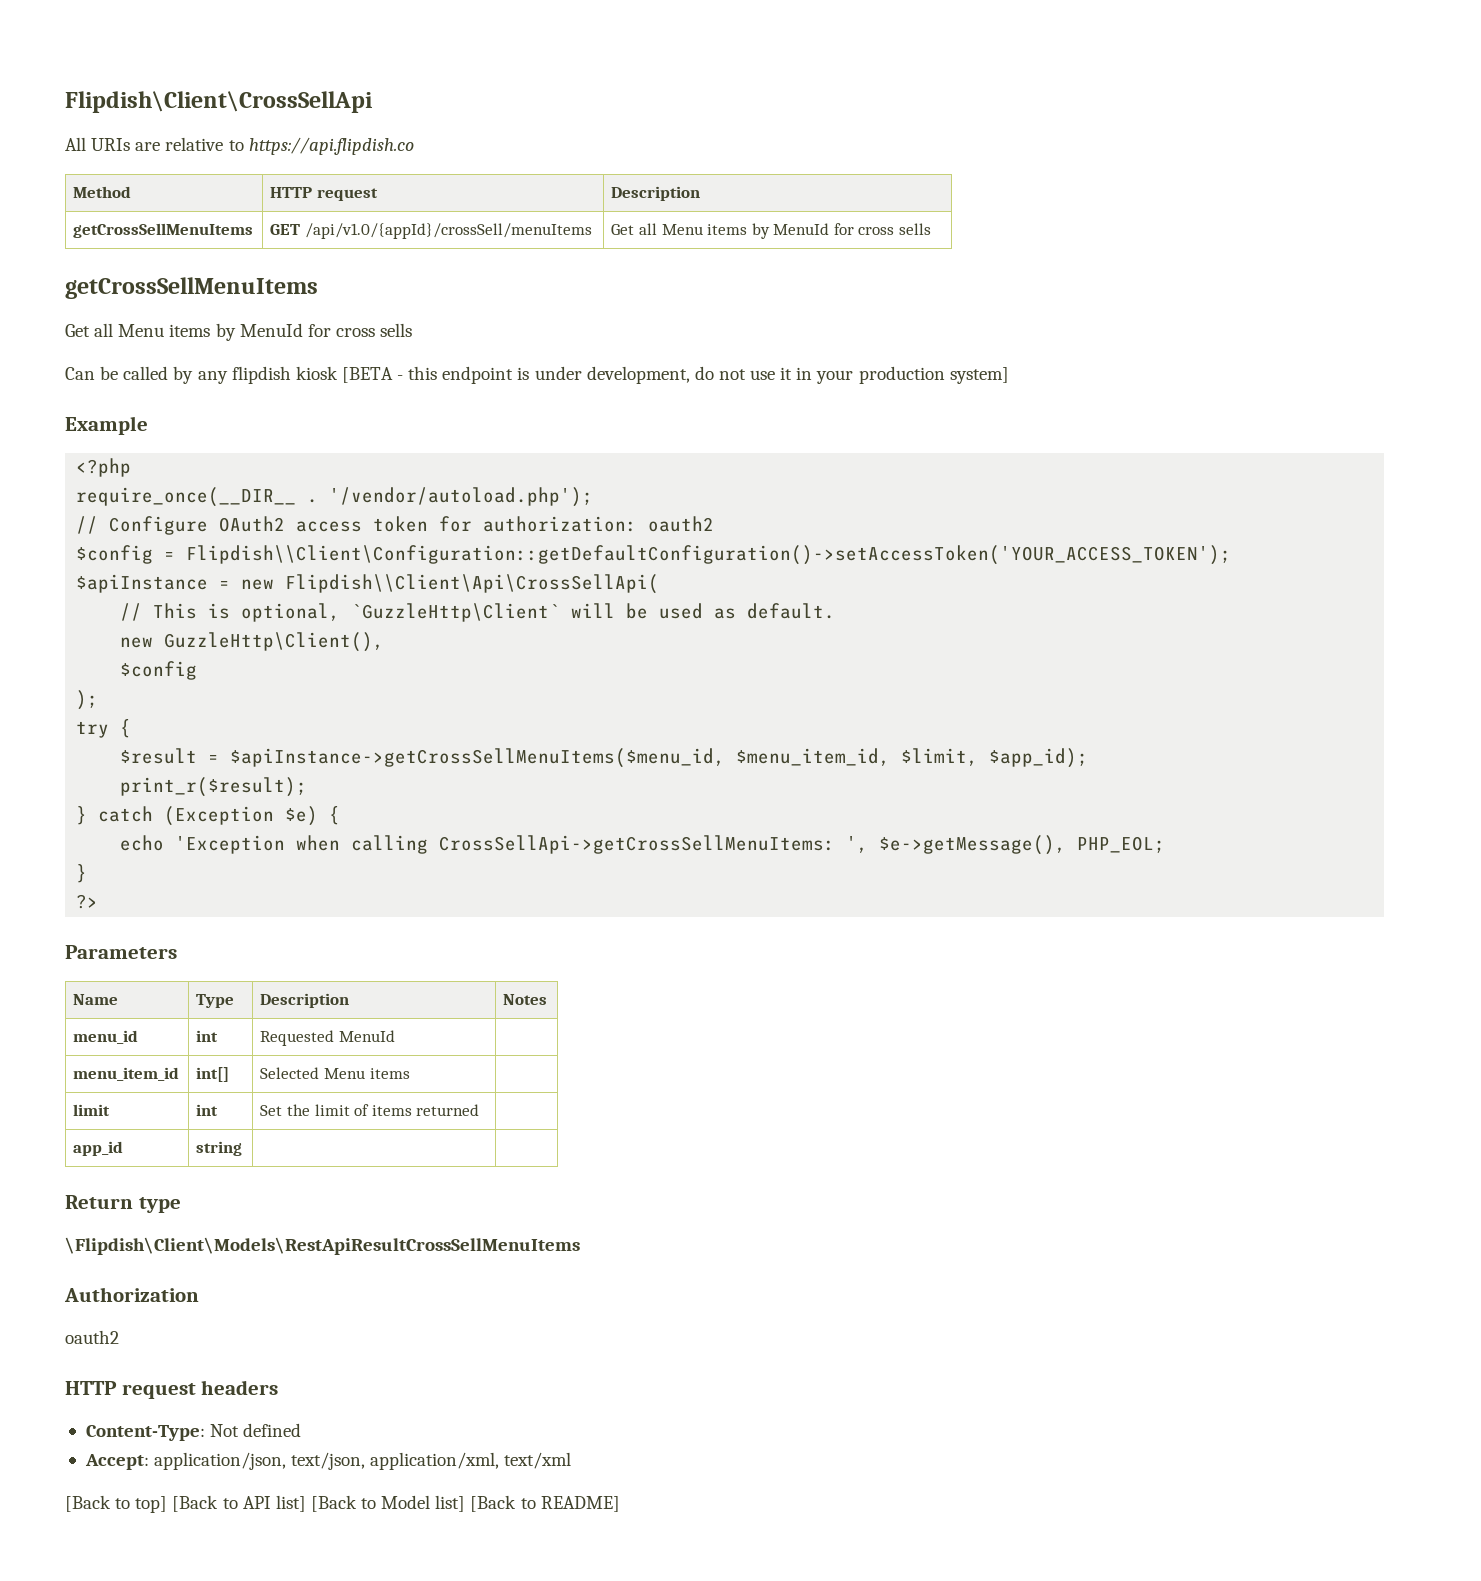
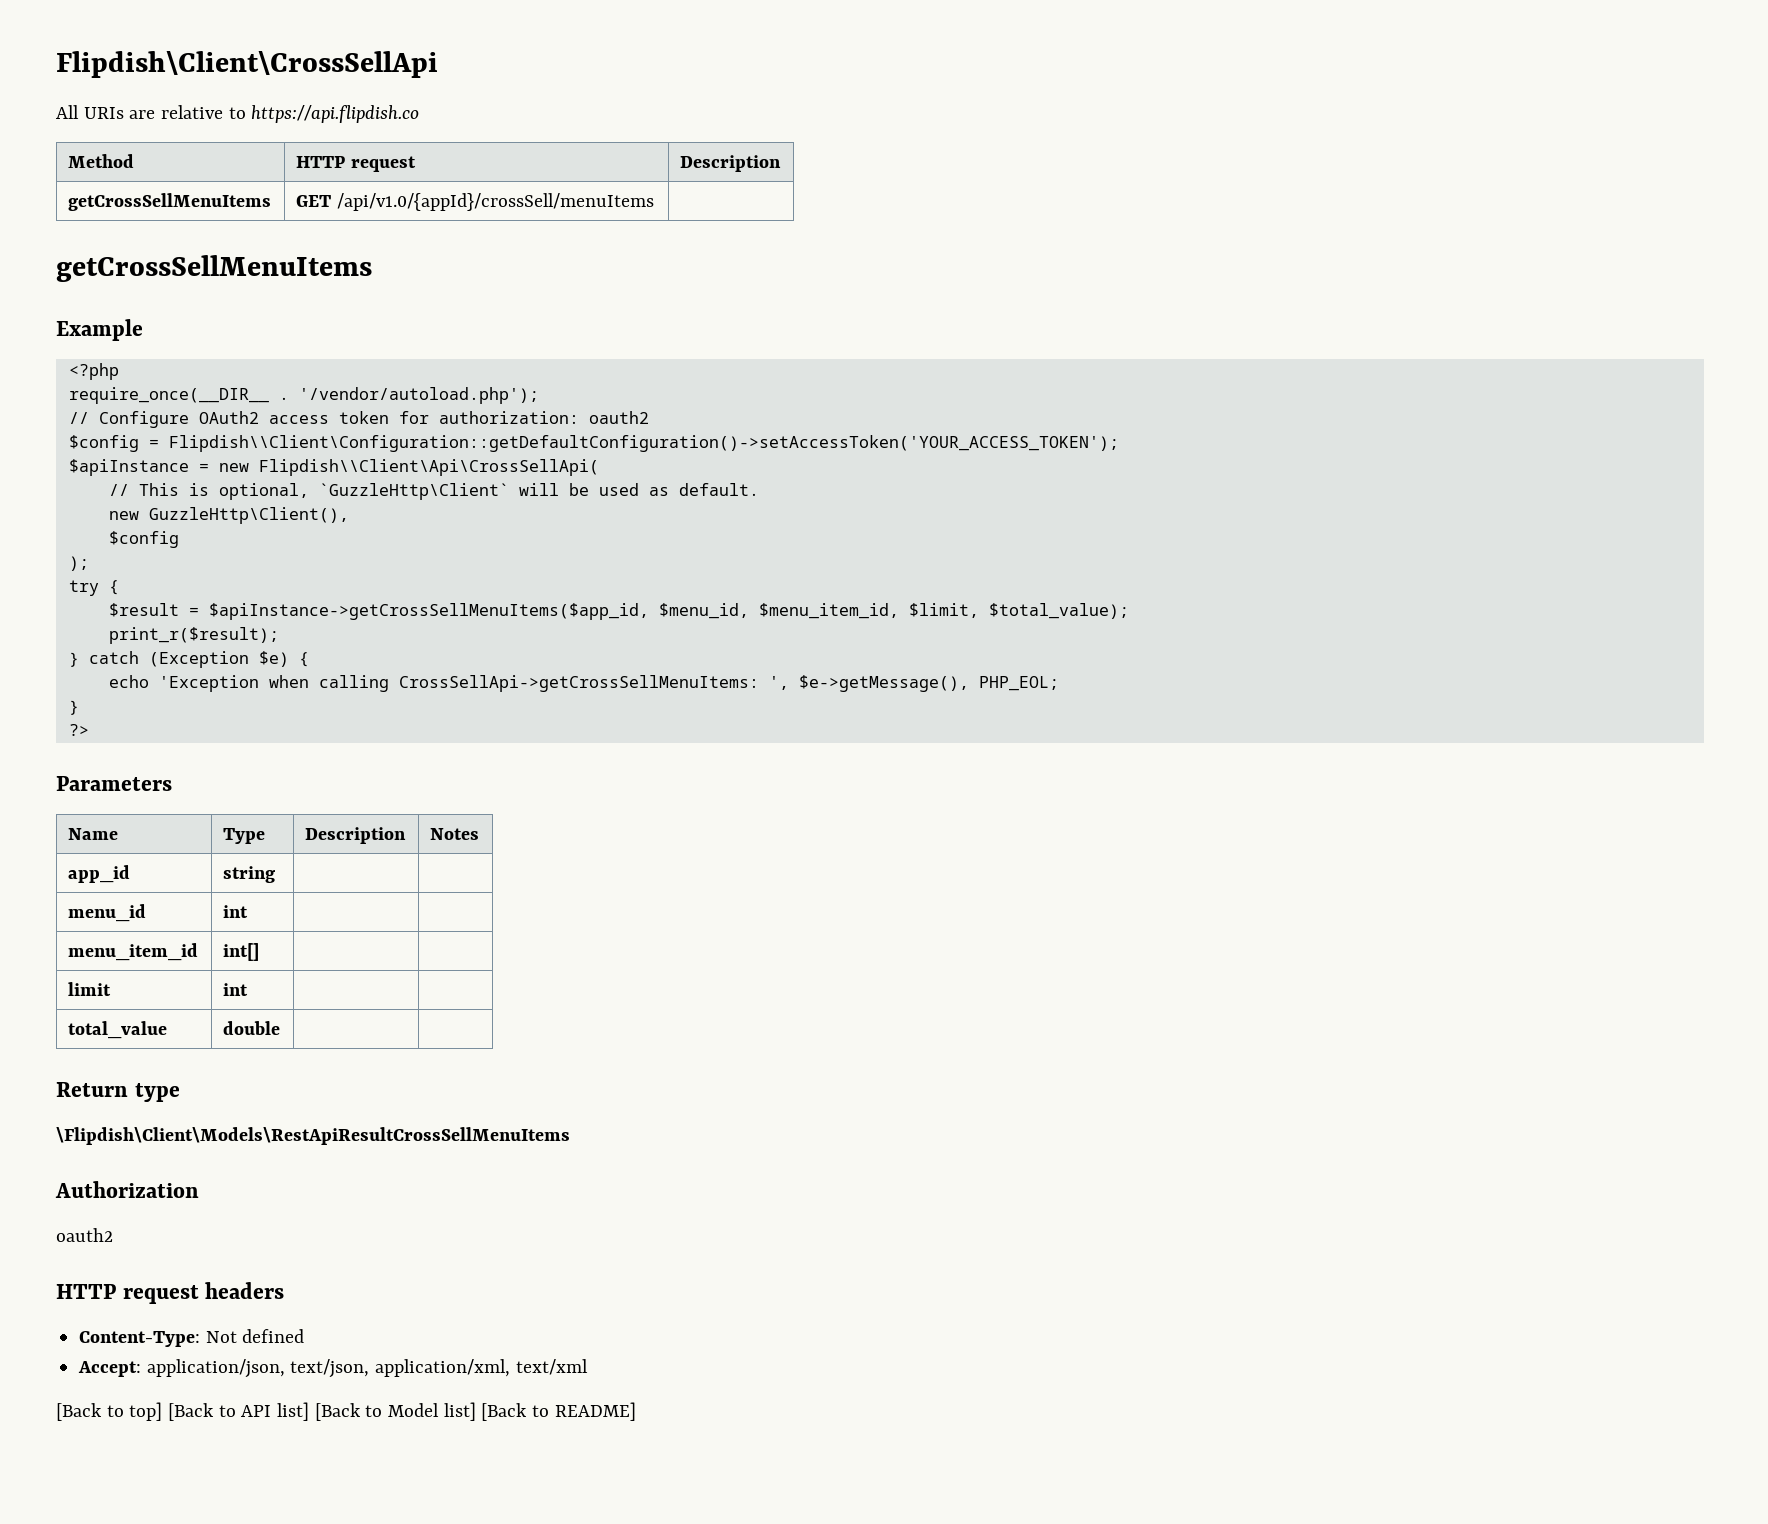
[611,223,932,239] [65,277,318,299] [65,323,413,341] [65,366,1009,384] Get all Menu items by MenuId for cross sells // getCrossSellMenuItems // Get all Menu items by MenuId for cross sells // Can be called by any flipdish kiosk [BETA - this endpoint is under development, do not use it in your production system] -> [56,255,372,282] // getCrossSellMenuItems
[230,748,726,768] $apiInstance->getCrossSellMenuItems($menu_id, -> [208,603,749,620] $apiInstance->getCrossSellMenuItems($app_id, $menu_id,
[989,748,1089,768] $app_id); -> [988,603,1129,619] $total_value);
(548, 999) none -> [68,865,131,883] [223,866,276,883] // app_id | string | |
[260,1030,395,1046] Requested MenuId -> (249, 911) none
[260,1067,410,1079] Selected Menu items -> (260, 952) none
[260,1104,480,1116] [73,1141,124,1156] [196,1141,243,1156] Set the limit of items returned | // app_id | string -> [68,1021,168,1039] [223,1021,281,1035] | // total_value | double

